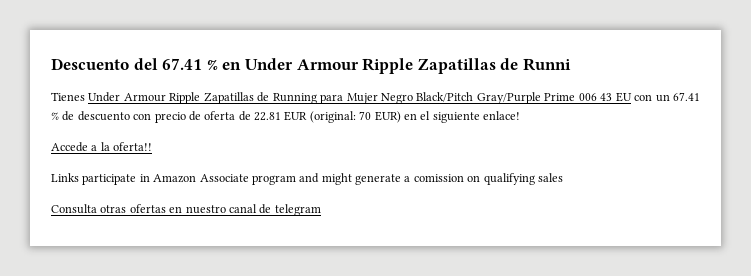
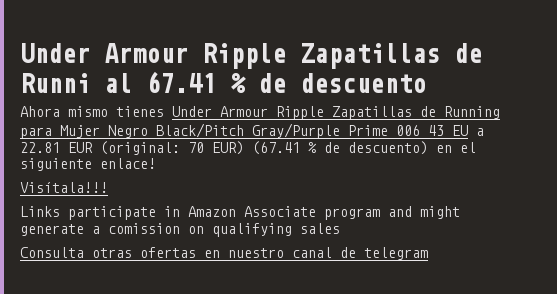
[51,58,242,70] Descuento del 67.41 % en -> (20, 53) none
[51,92,85,101] // Tienes -> [104,71,426,93] [20,106,164,117] al 67.41 % de descuento // Ahora mismo tienes
[634,92,701,102] [51,111,251,123] con un 67.41 % de descuento con precio de oferta de -> [476,128,484,136] a
(401, 117) none -> [252,141,428,155] (67.41 % de descuento)
[51,142,153,152] Accede a la oferta!! -> [20,182,108,193] Visítala!!!

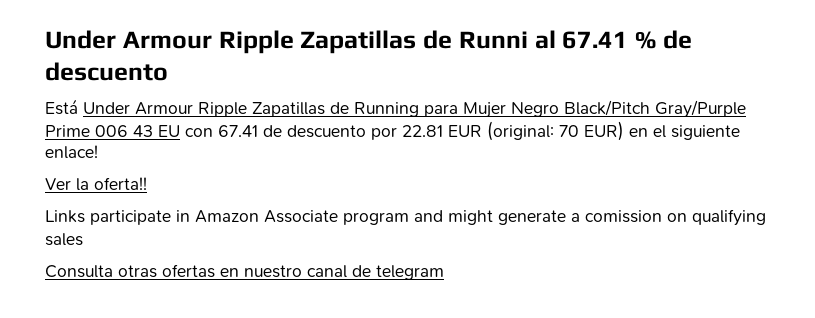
[20,106,164,117] Ahora mismo tienes -> [45,99,78,115] Está
[476,128,484,136] a -> [185,125,397,140] con 67.41 de descuento por
[252,141,428,155] (67.41 % de descuento) -> (624, 131) none
[20,182,108,193] Visítala!!! -> [45,177,147,191] Ver la oferta!!

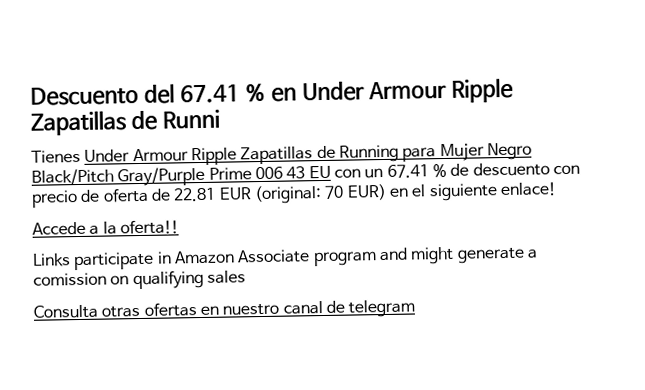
(45, 39) none -> [30,82,297,106] Descuento del 67.41 % en
[534,30,692,49] [45,62,168,81] [45,99,78,115] al 67.41 % de descuento // Está -> [31,149,81,163] // Tienes
[218,125,397,140] 67.41 de descuento por -> [364,162,580,179] [31,187,171,208] un 67.41 % de descuento con precio de oferta de
[45,178,71,190] Ver -> [32,221,100,235] Accede a

